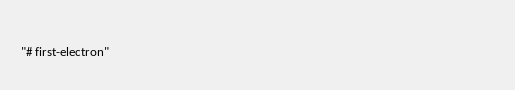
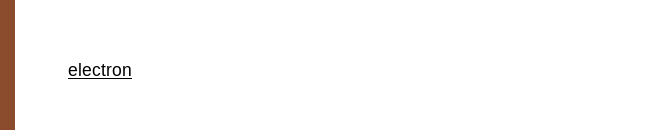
[21,47,110,56] "# first-electron" -> [68,63,132,76] electron

